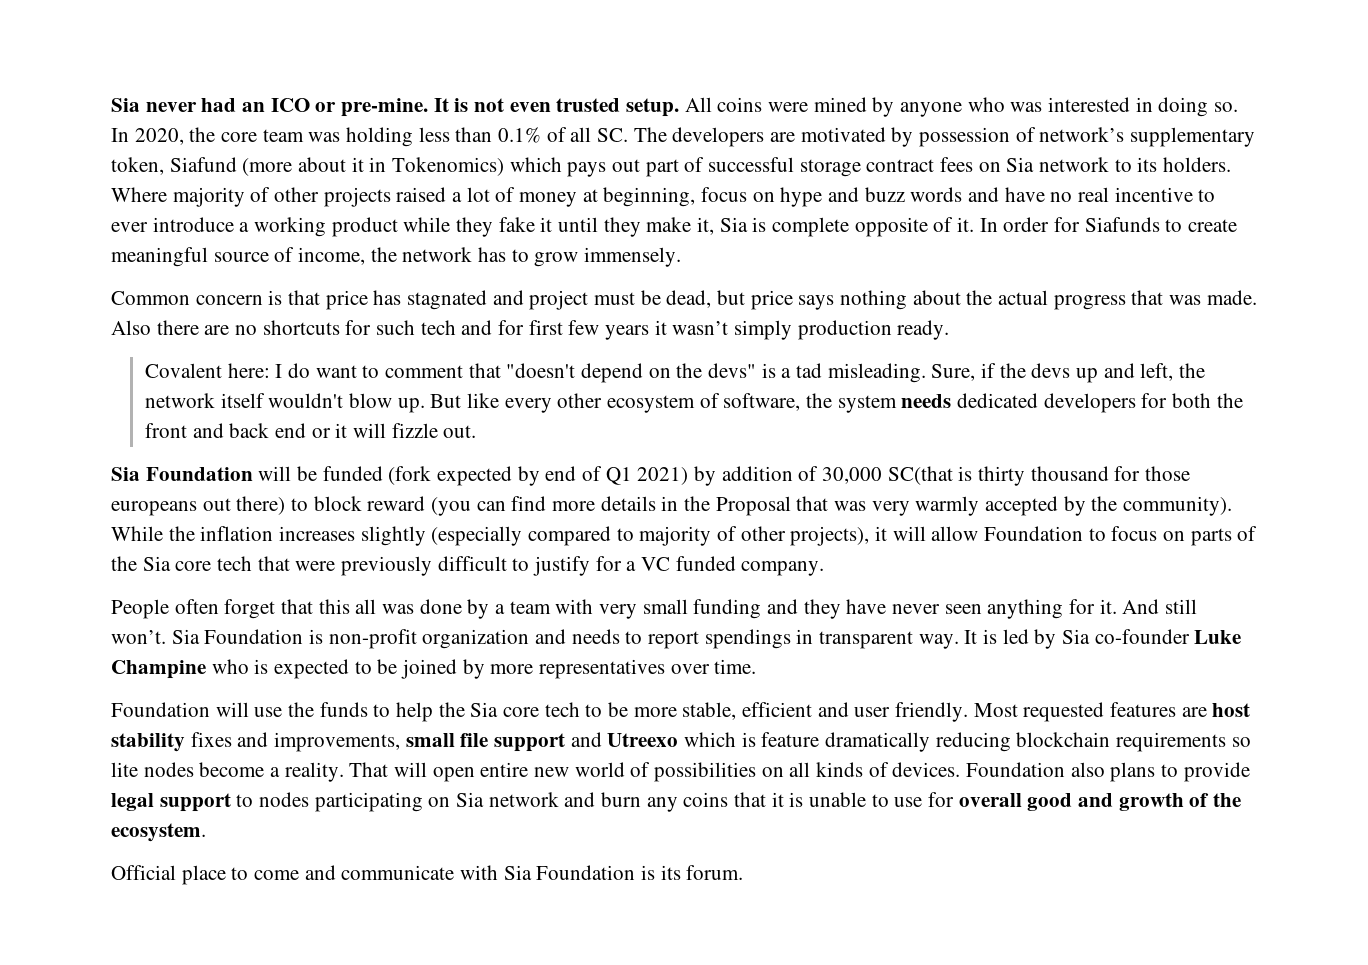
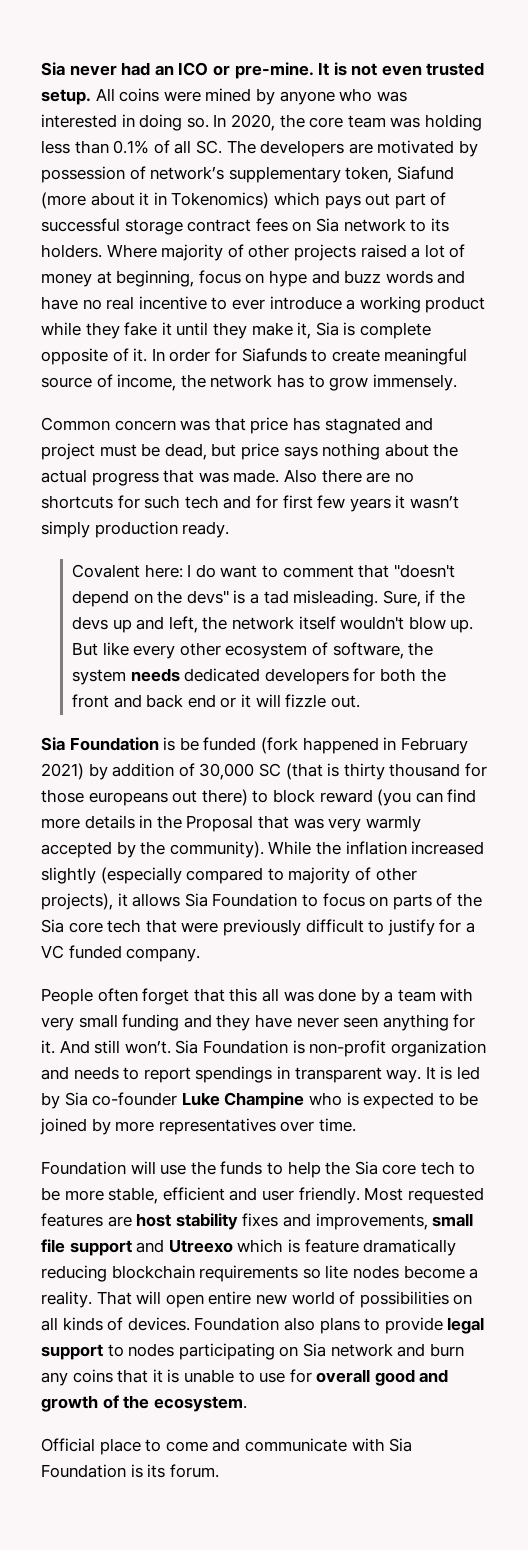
[268,290,283,305] is -> [180,420,211,431] was
[258,466,292,481] will -> [163,737,176,751] is
[437,466,632,486] expected by end of Q1 -> [302,737,468,754] happened in February
[887,466,953,485] SC(that -> [258,763,323,780] SC (that
[279,526,356,541] increases -> [411,841,485,855] increased
[892,526,979,541] will allow -> [132,893,208,907] allows Sia

